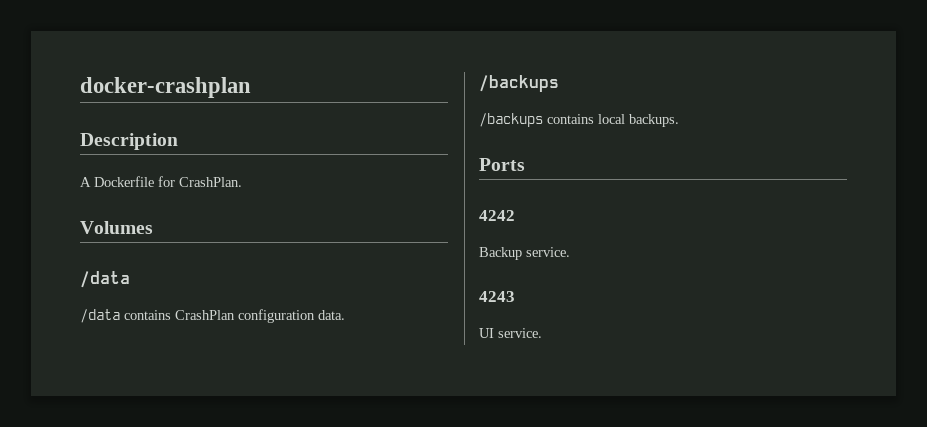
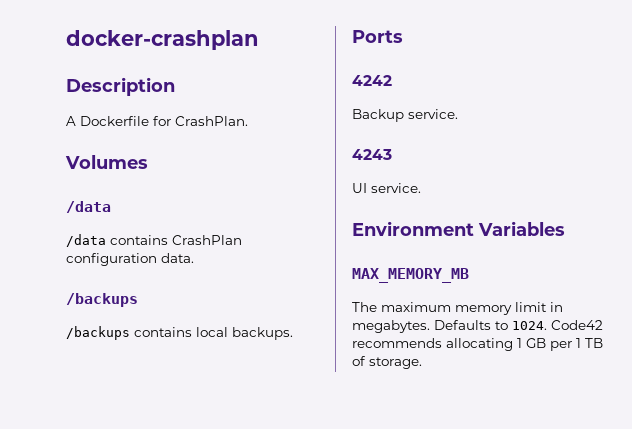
(542, 333) none -> [352,221,565,236] [352,268,469,283] [352,302,563,315] [352,320,603,333] [352,338,603,351] [352,356,422,369] // Environment Variables // MAX_MEMORY_MB // The maximum memory limit in megabytes. Defaults to 1024. Code42 recommends allocating 1 GB per 1 TB of storage.

